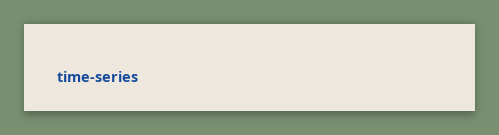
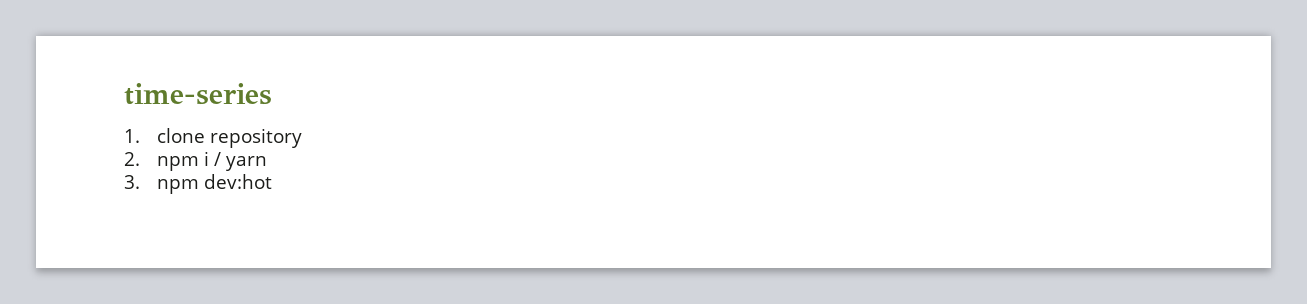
(138, 76) none -> [124,128,303,148] [124,151,268,171] [124,174,273,194] // 1. clone repository // 2. npm i / yarn // 3. npm dev:hot

